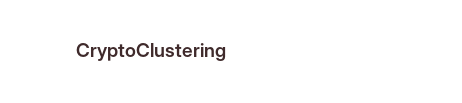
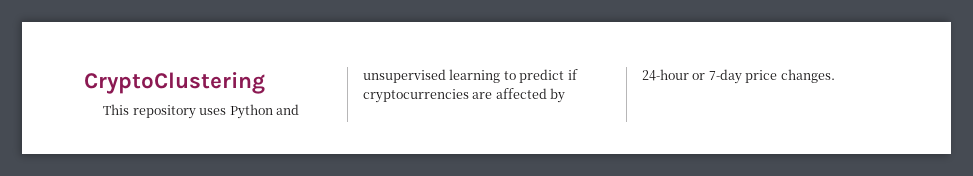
(226, 52) none -> [103,104,299,119] [363,69,578,83] [363,88,566,103] [642,69,835,84] // This repository uses Python and unsupervised learning to predict if cryptocurrencies are affected by 24-hour or 7-day price changes.

